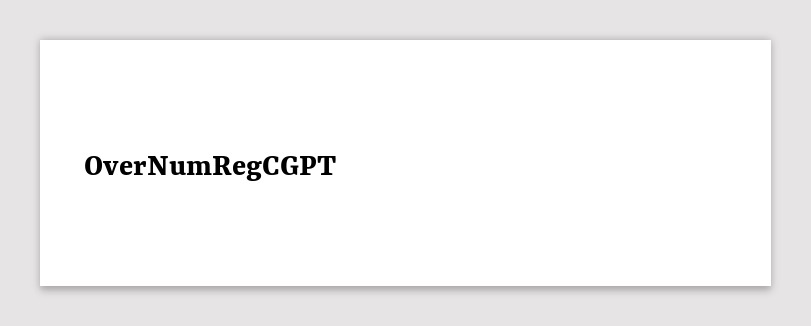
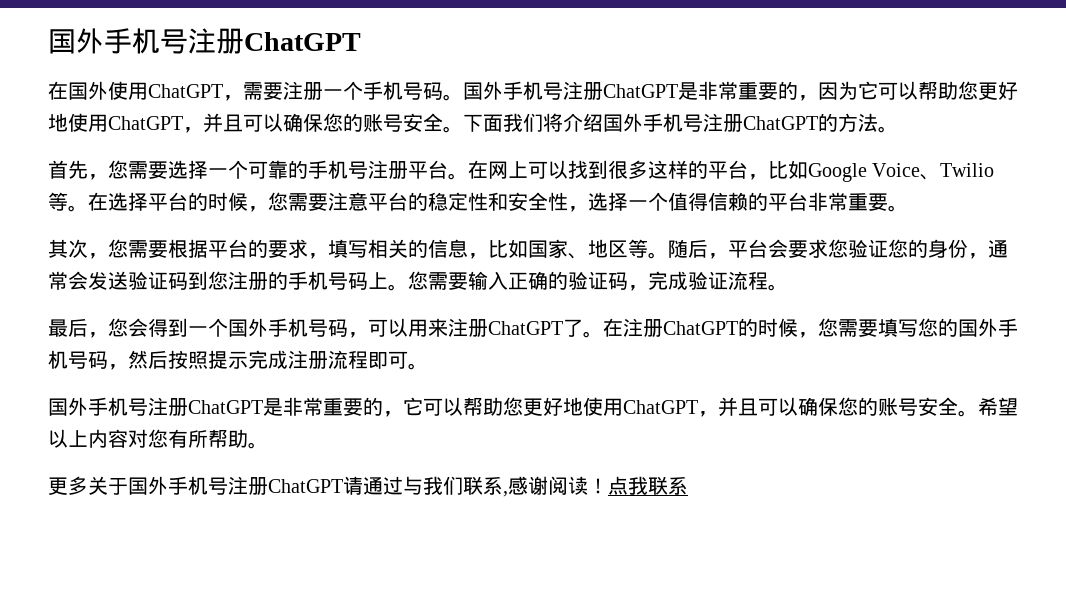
[84,156,336,181] OverNumRegCGPT -> [48,28,361,54] [48,81,1018,101] [48,113,898,133] [48,160,995,182] [48,192,908,212] [48,239,1008,259] [48,271,788,291] [48,318,1018,338] [48,350,428,370] [48,397,1018,417] [48,429,268,449] [48,476,688,497] 国外手机号注册ChatGPT // 在国外使用ChatGPT，需要注册一个手机号码。国外手机号注册ChatGPT是非常重要的，因为它可以帮助您更好地使用ChatGPT，并且可以确保您的账号安全。下面我们将介绍国外手机号注册ChatGPT的方法。 // 首先，您需要选择一个可靠的手机号注册平台。在网上可以找到很多这样的平台，比如Google Voice、Twilio等。在选择平台的时候，您需要注意平台的稳定性和安全性，选择一个值得信赖的平台非常重要。 // 其次，您需要根据平台的要求，填写相关的信息，比如国家、地区等。随后，平台会要求您验证您的身份，通常会发送验证码到您注册的手机号码上。您需要输入正确的验证码，完成验证流程。 // 最后，您会得到一个国外手机号码，可以用来注册ChatGPT了。在注册ChatGPT的时候，您需要填写您的国外手机号码，然后按照提示完成注册流程即可。 // 国外手机号注册ChatGPT是非常重要的，它可以帮助您更好地使用ChatGPT，并且可以确保您的账号安全。希望以上内容对您有所帮助。 // 更多关于国外手机号注册ChatGPT请通过与我们联系,感谢阅读！点我联系

